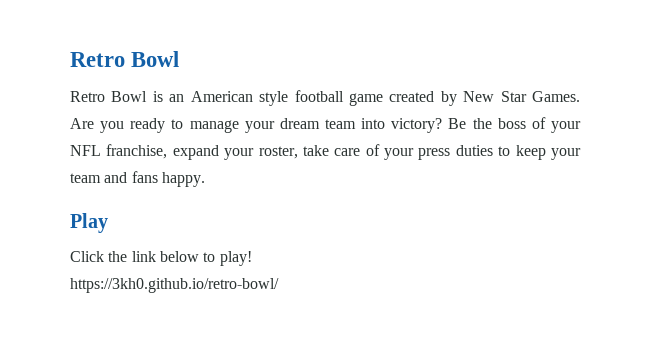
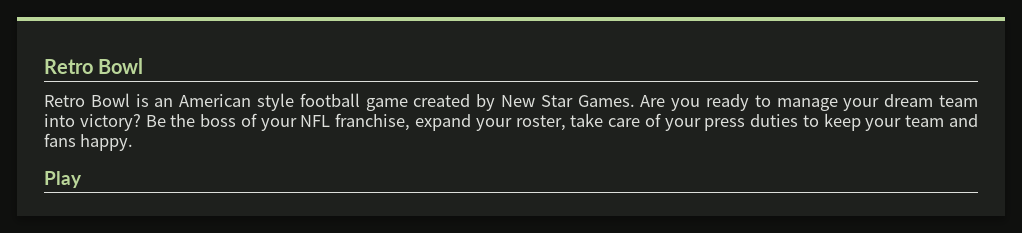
[70,251,252,266] [70,278,279,293] // Click the link below to play! // https://3kh0.github.io/retro-bowl/ -> (82, 179) none

